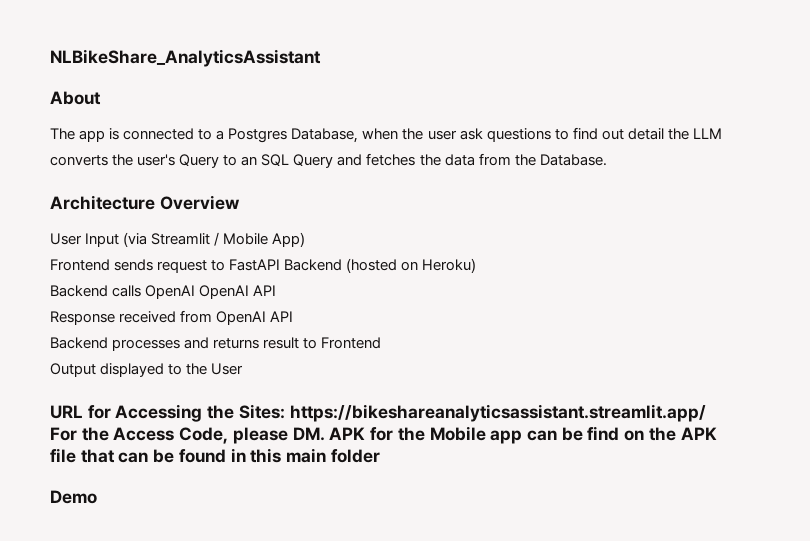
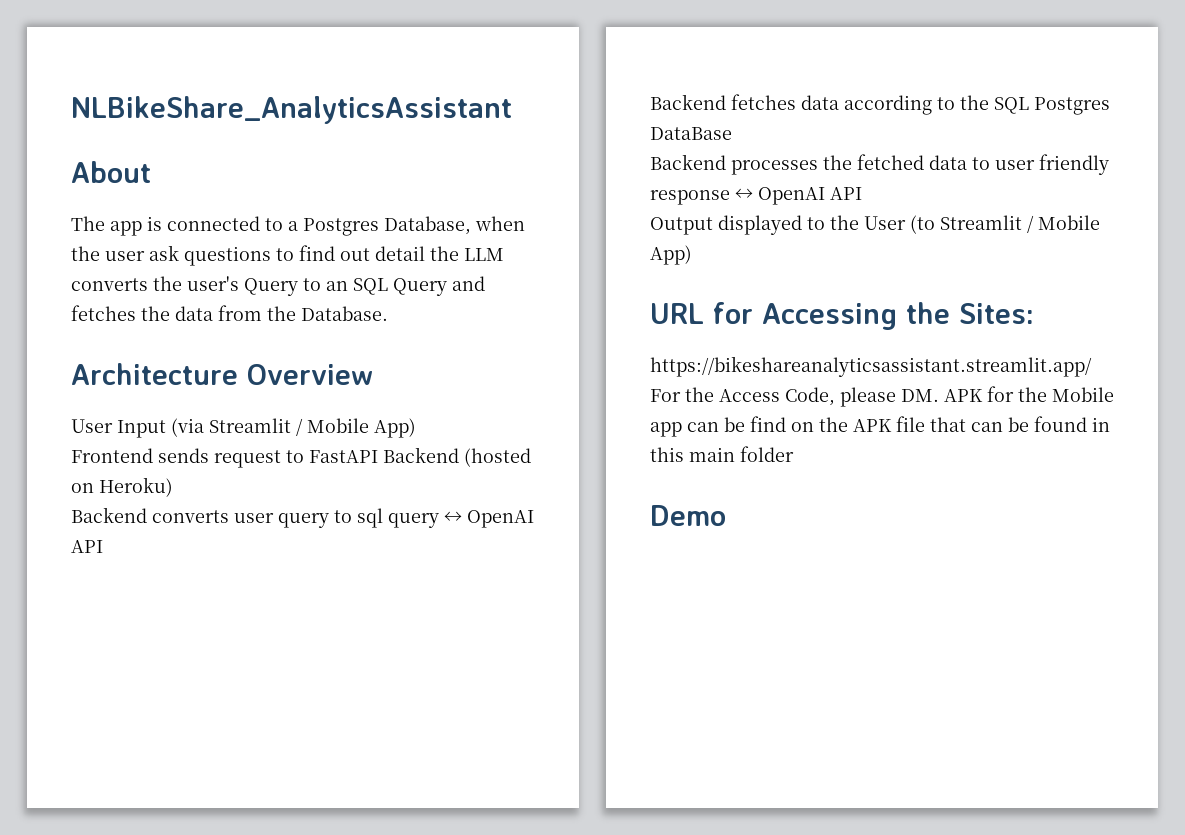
[112,285,277,299] [50,310,294,325] [50,337,382,351] calls OpenAI OpenAI API // Response received from OpenAI API // Backend processes and returns result to Frontend -> [152,508,534,528] [71,540,103,553] [650,94,1110,115] [650,127,732,140] [650,154,1109,175] [650,187,862,205] converts user query to sql query ↔ OpenAI API // Backend fetches data according to the SQL Postgres DataBase // Backend processes the fetched data to user friendly response ↔ OpenAI API
(244, 369) none -> [910,215,1100,234] [650,245,692,265] (to Streamlit / Mobile App)
(285, 411) none -> (1034, 313) //

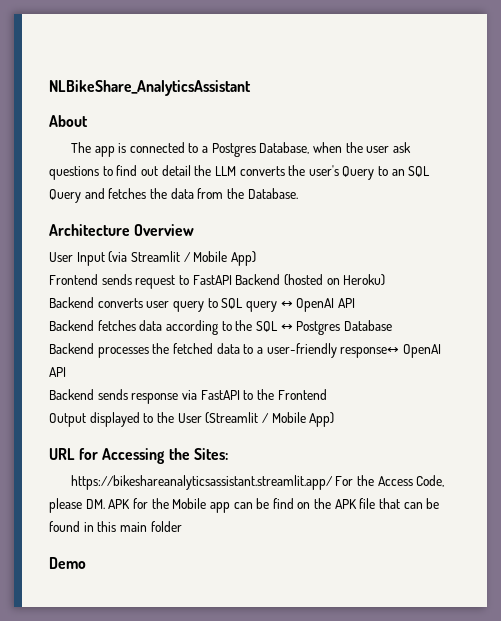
[357,508,383,528] sql -> [221,298,244,309] SQL
[1034,97,1110,115] [650,127,732,140] Postgres DataBase -> [280,320,392,335] ↔ Postgres Database
[995,154,1109,175] [650,187,862,205] user friendly response ↔ OpenAI API -> [256,343,441,358] [49,367,66,377] [49,389,327,404] a user-friendly response↔ OpenAI API // Backend sends response via FastAPI to the Frontend
[910,215,1022,234] (to Streamlit -> [205,412,259,424] (Streamlit

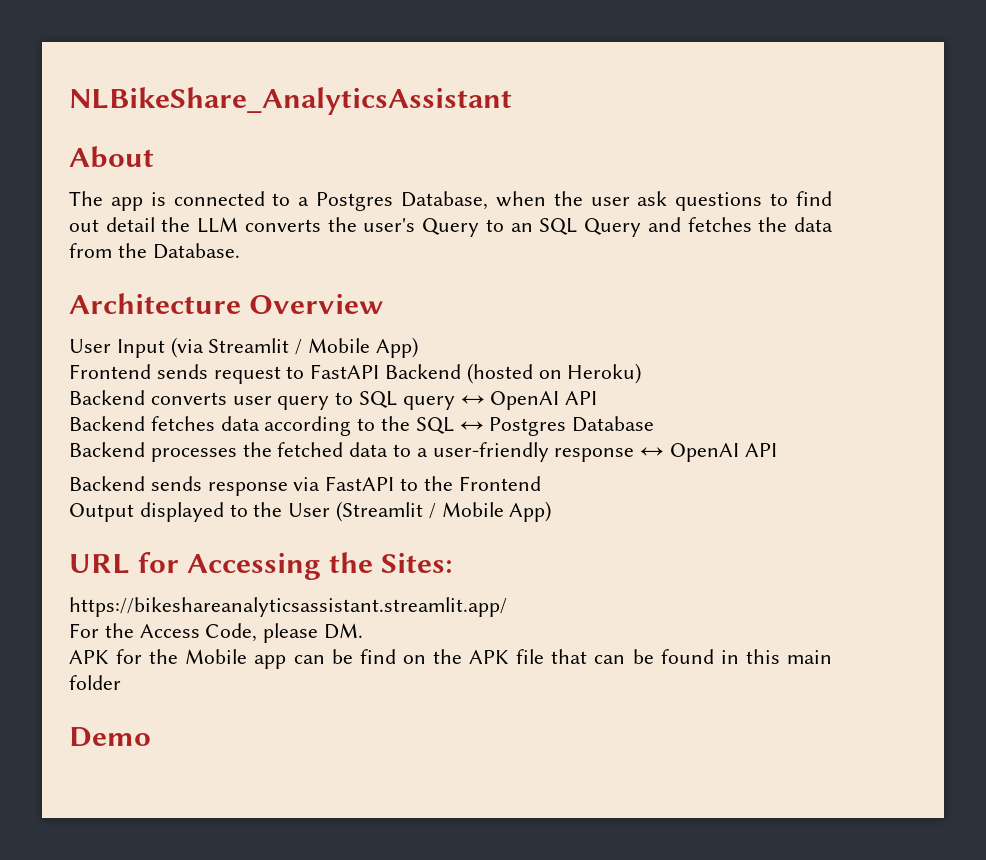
[340,347,400,358] response↔ -> [554,447,665,462] response ↔
(333, 482) none -> (507, 607) //
(105, 504) none -> (364, 631) //

